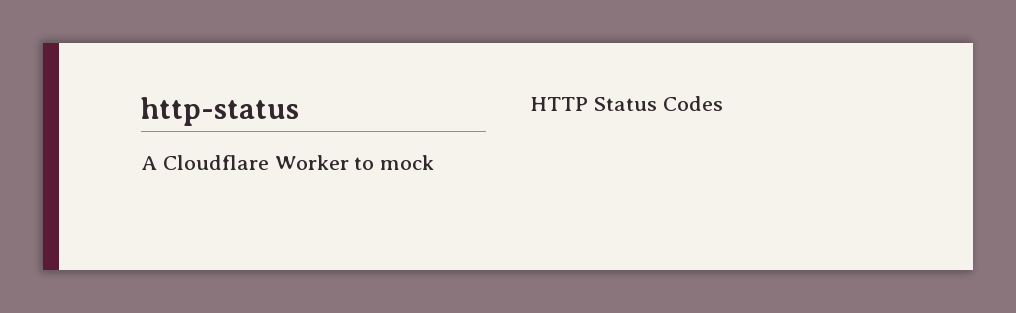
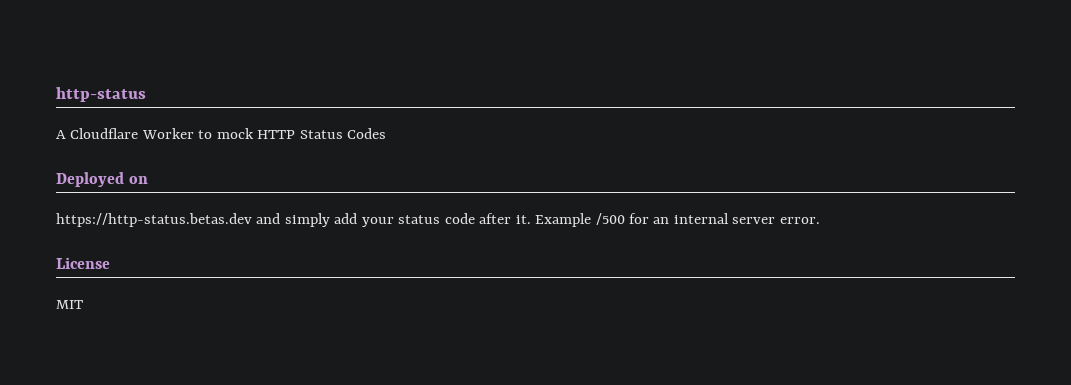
(723, 103) none -> [56,172,148,187] [56,213,820,227] [56,257,110,269] [56,300,83,309] // Deployed on // https://http-status.betas.dev and simply add your status code after it. Example /500 for an internal server error. // License // MIT

